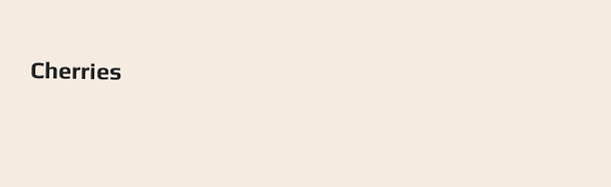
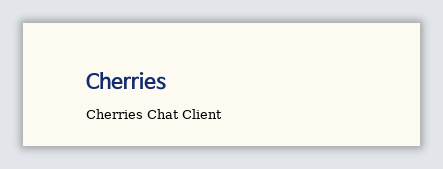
[30,61,122,81] Cherries -> [86,72,166,90] [86,109,222,119] Cherries // Cherries Chat Client

